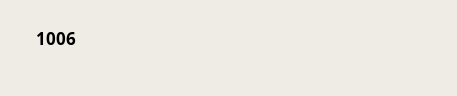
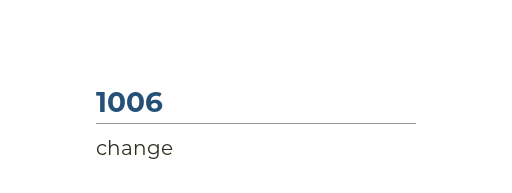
(76, 38) none -> [96,140,173,159] // change

